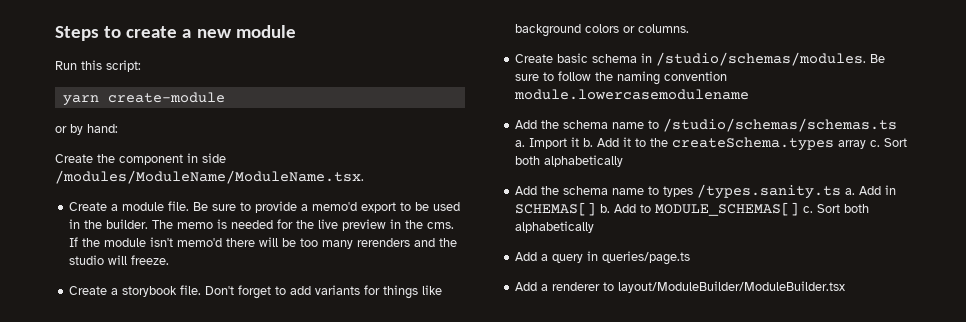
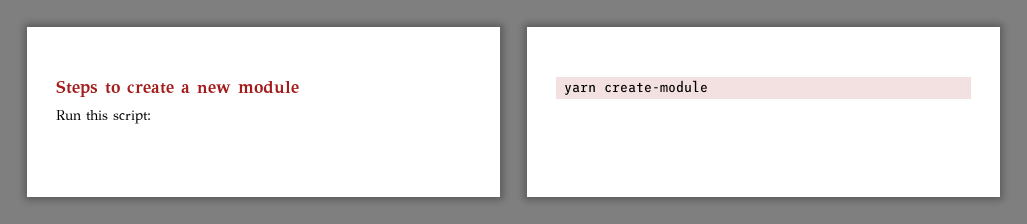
[55,124,118,135] [55,153,226,165] [55,170,364,184] [69,201,461,213] [69,219,455,231] [69,237,458,249] [69,255,170,265] [69,285,443,299] [515,24,690,37] [515,52,886,66] [515,71,728,85] [514,89,750,100] [515,118,898,132] [515,137,908,151] [515,155,624,167] [515,184,897,199] [515,202,870,216] [515,221,595,233] [515,251,691,265] [515,281,846,293] // or by hand: // Create the component in side /modules/ModuleName/ModuleName.tsx. // Create a module file. Be sure to provide a memo'd export to be used in the builder. The memo is needed for the live preview in the cms. If the module isn't memo'd there will be too many rerenders and the studio will freeze. // Create a storybook file. Don't forget to add variants for things like background colors or columns. // Create basic schema in /studio/schemas/modules. Be sure to follow the naming convention module.lowercasemodulename // Add the schema name to /studio/schemas/schemas.ts a. Import it b. Add it to the createSchema.types array c. Sort both alphabetically // Add the schema name to types /types.sanity.ts a. Add in SCHEMAS[] b. Add to MODULE_SCHEMAS[] c. Sort both alphabetically // Add a query in queries/page.ts // Add a renderer to layout/ModuleBuilder/ModuleBuilder.tsx -> (709, 86) none

